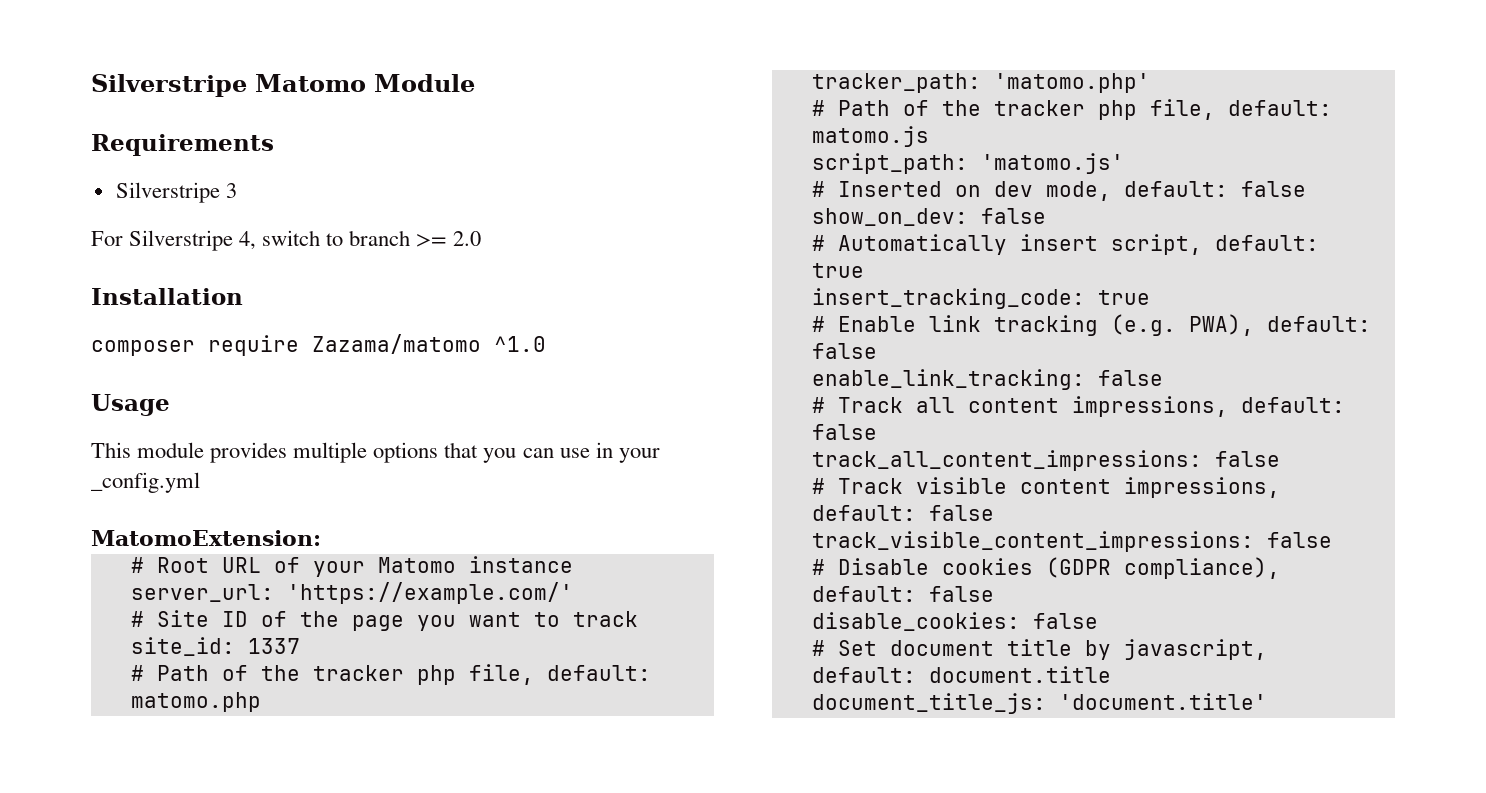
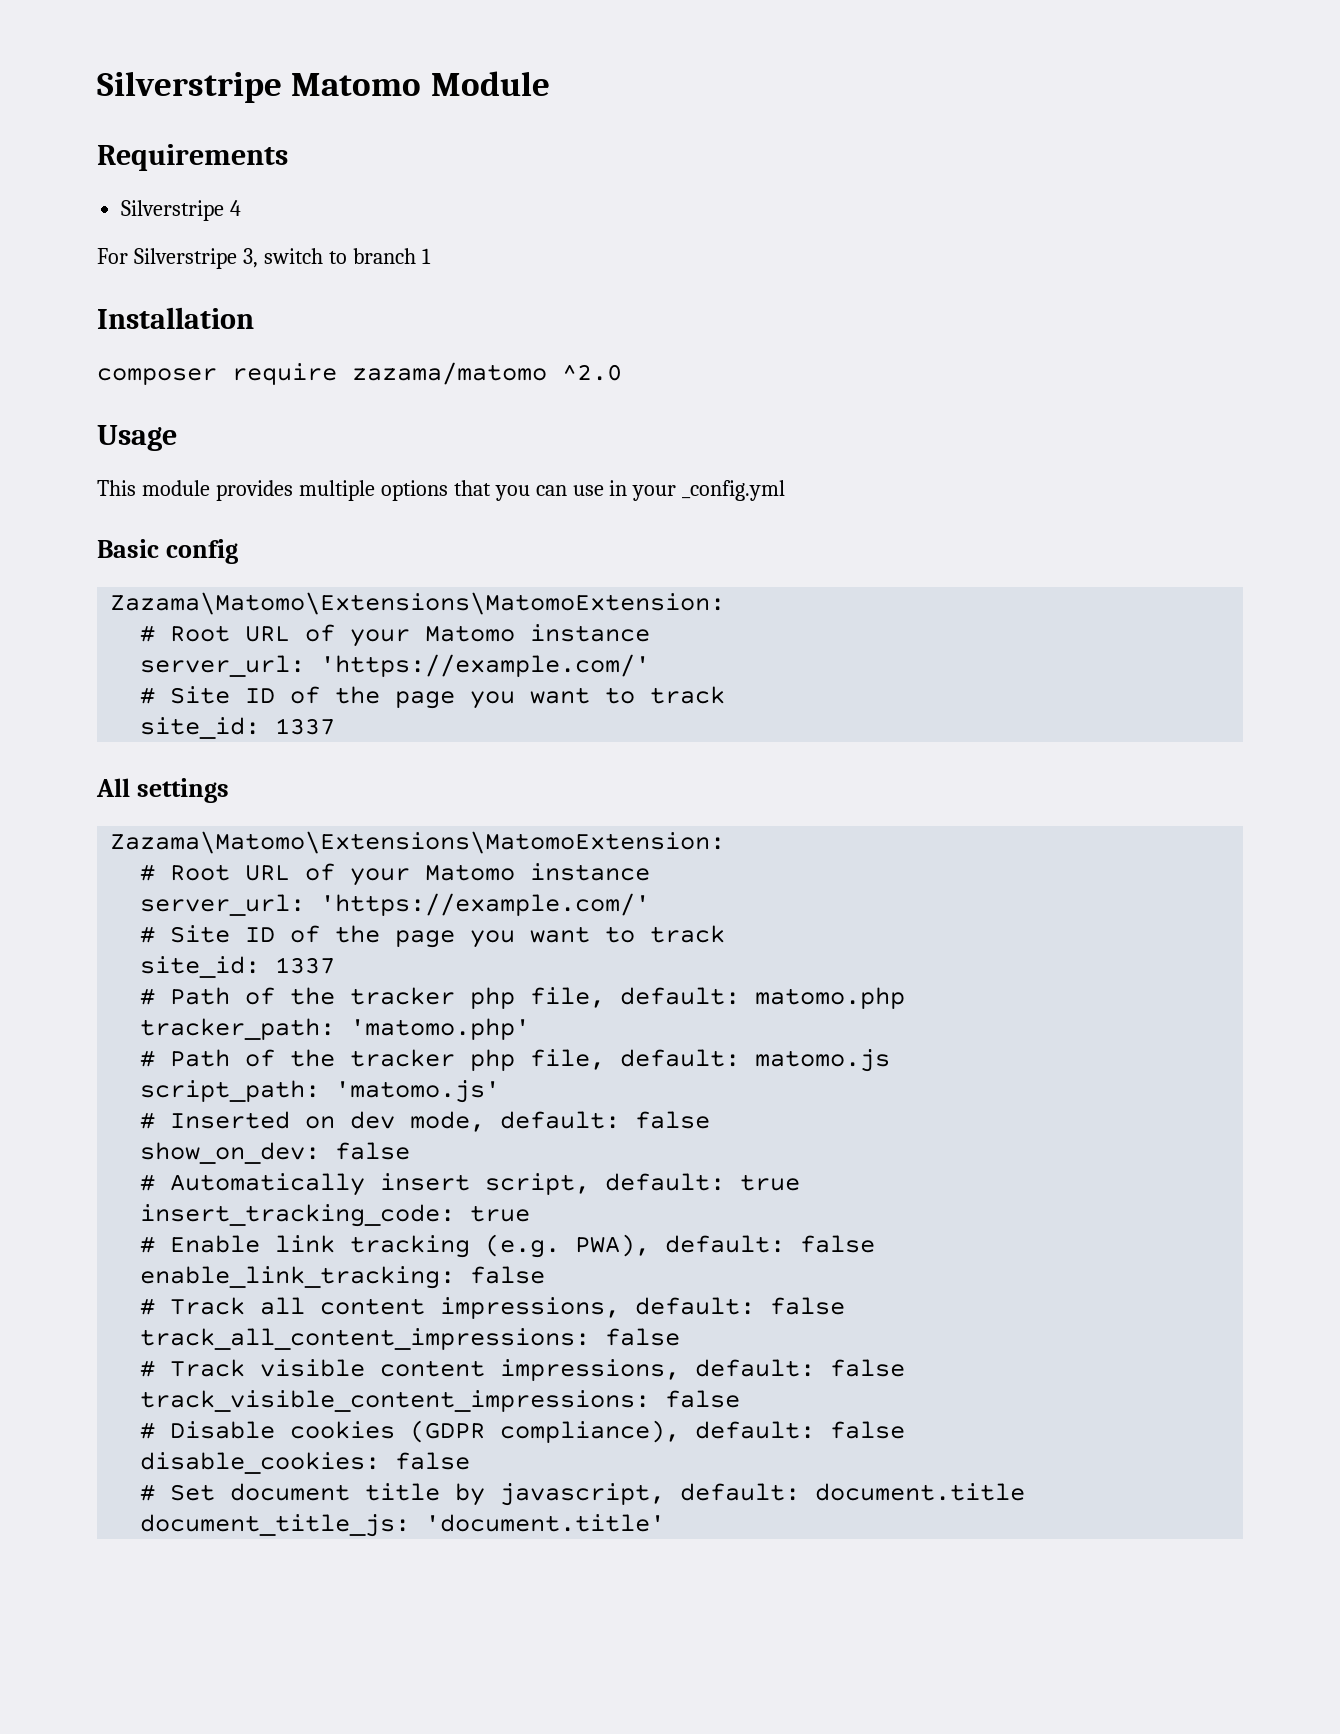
[225,183,237,198] 3 -> [230,200,242,216] 4
[239,231,257,250] 4, -> [242,248,258,268] 3,
[416,231,481,247] >= 2.0 -> [421,248,431,264] 1
[312,334,546,354] Zazama/matomo ^1.0 -> [352,362,622,385] zazama/matomo ^2.0
[91,530,321,546] MatomoExtension: -> [97,539,238,564] [110,592,726,615] [140,624,651,647] [140,654,651,677] [140,686,726,709] [140,717,336,739] [96,778,229,803] [110,831,726,854] Basic config // Zazama\Matomo\Extensions\MatomoExtension: // # Root URL of your Matomo instance // server_url: 'https://example.com/' // # Site ID of the page you want to track // site_id: 1337 // All settings // Zazama\Matomo\Extensions\MatomoExtension:

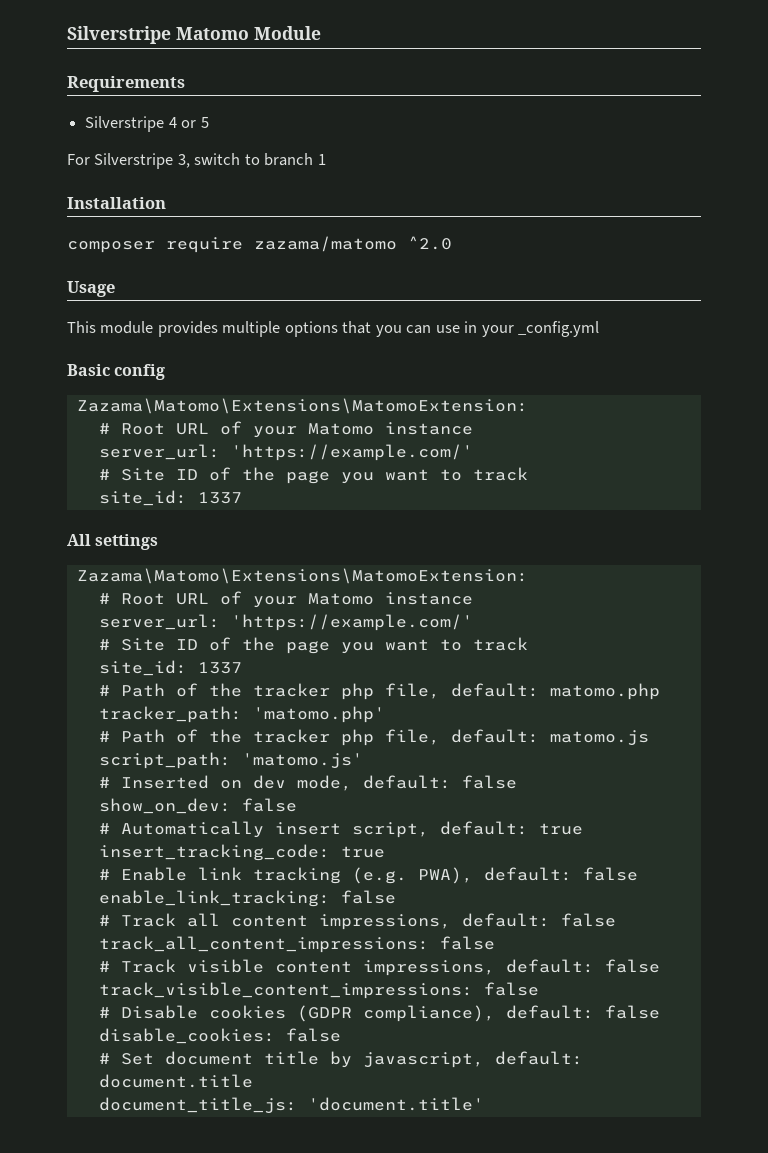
(242, 208) none -> [181,117,209,128] or 5

